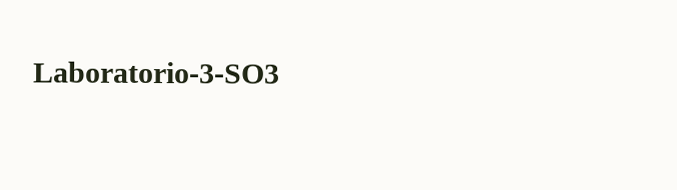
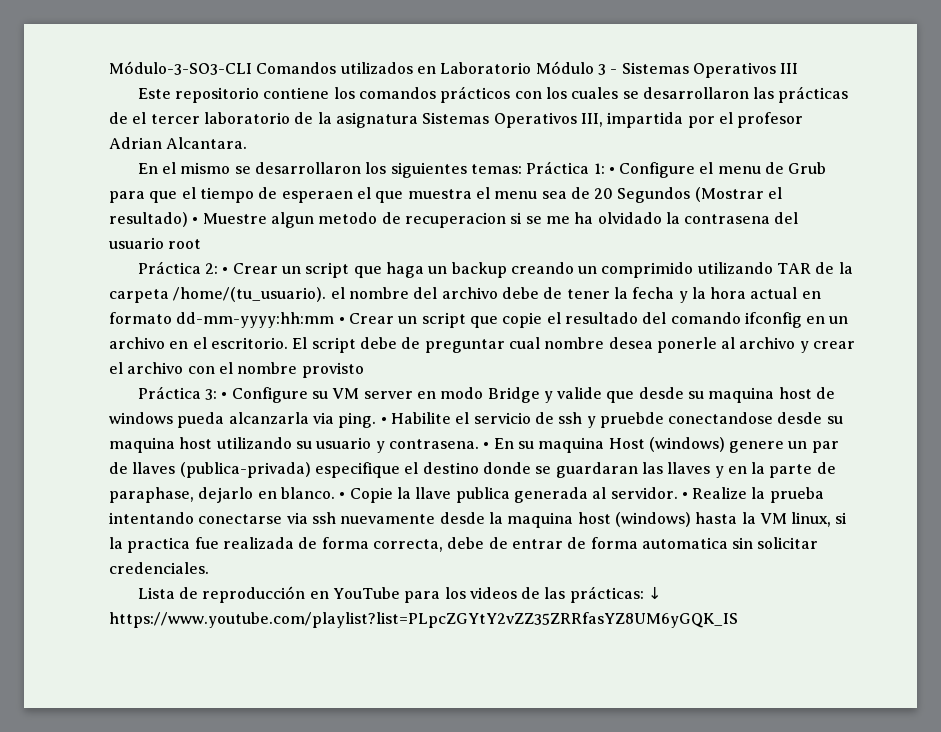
[33,61,280,84] Laboratorio-3-SO3 -> [109,61,799,78] [137,86,849,103] [109,112,804,128] [109,137,248,149] [137,161,827,178] [109,187,783,203] [109,212,799,228] [109,237,202,249] [137,261,853,278] [109,287,821,303] [109,312,849,328] [109,337,856,353] [109,362,364,378] [137,386,836,403] [109,412,843,428] [109,437,839,453] [109,462,836,478] [109,487,824,503] [109,512,848,528] [109,537,819,553] [109,562,209,574] [137,586,662,603] [109,612,738,628] Módulo-3-SO3-CLI Comandos utilizados en Laboratorio Módulo 3 - Sistemas Operativos III // Este repositorio contiene los comandos prácticos con los cuales se desarrollaron las prácticas de el tercer laboratorio de la asignatura Sistemas Operativos III, impartida por el profesor Adrian Alcantara. // En el mismo se desarrollaron los siguientes temas: Práctica 1: • Configure el menu de Grub para que el tiempo de esperaen el que muestra el menu sea de 20 Segundos (Mostrar el resultado) • Muestre algun metodo de recuperacion si se me ha olvidado la contrasena del usuario root // Práctica 2: • Crear un script que haga un backup creando un comprimido utilizando TAR de la carpeta /home/(tu_usuario). el nombre del archivo debe de tener la fecha y la hora actual en formato dd-mm-yyyy:hh:mm • Crear un script que copie el resultado del comando ifconfig en un archivo en el escritorio. El script debe de preguntar cual nombre desea ponerle al archivo y crear el archivo con el nombre provisto // Práctica 3: • Configure su VM server en modo Bridge y valide que desde su maquina host de windows pueda alcanzarla via ping. • Habilite el servicio de ssh y pruebde conectandose desde su maquina host utilizando su usuario y contrasena. • En su maquina Host (windows) genere un par de llaves (publica-privada) especifique el destino donde se guardaran las llaves y en la parte de paraphase, dejarlo en blanco. • Copie la llave publica generada al servidor. • Realize la prueba intentando conectarse via ssh nuevamente desde la maquina host (windows) hasta la VM linux, si la practica fue realizada de forma correcta, debe de entrar de forma automatica sin solicitar credenciales. // Lista de reproducción en YouTube para los videos de las prácticas: ↓ https://www.youtube.com/playlist?list=PLpcZGYtY2vZZ35ZRRfasYZ8UM6yGQK_IS

